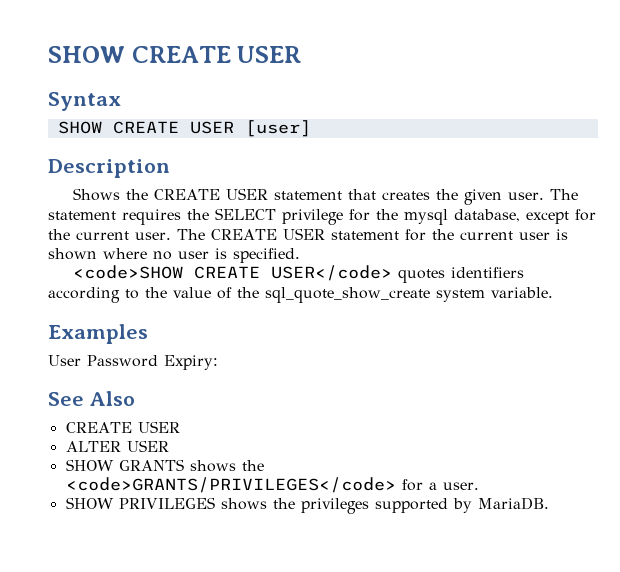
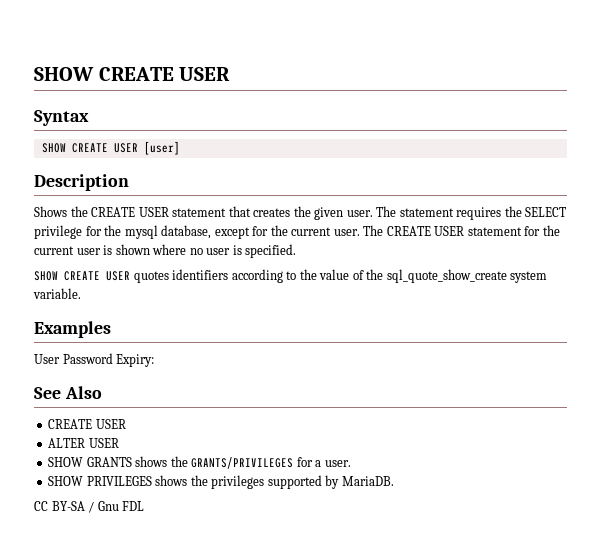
[72,265,392,281] <code>SHOW CREATE USER</code> -> [34,271,130,281] SHOW CREATE USER
[65,477,396,493] <code>GRANTS/PRIVILEGES</code> -> [191,457,294,469] GRANTS/PRIVILEGES
(549, 503) none -> [34,501,145,513] // CC BY-SA / Gnu FDL

